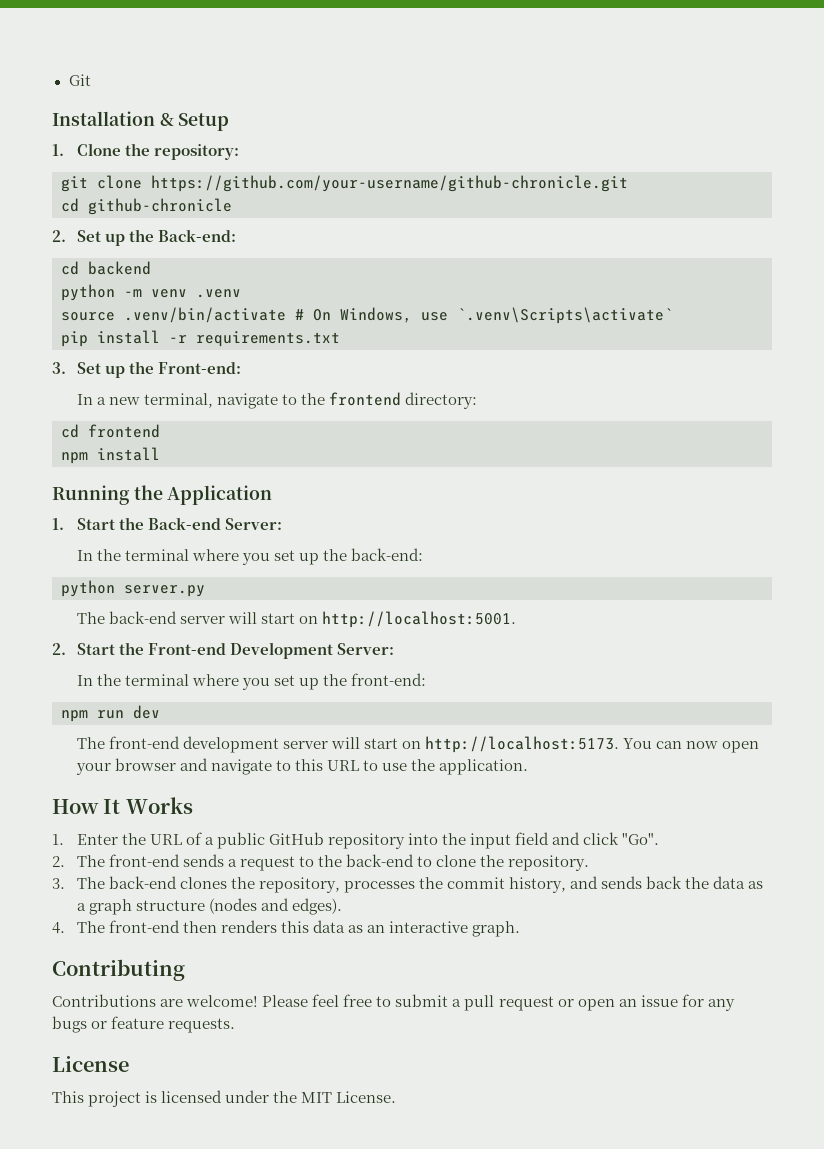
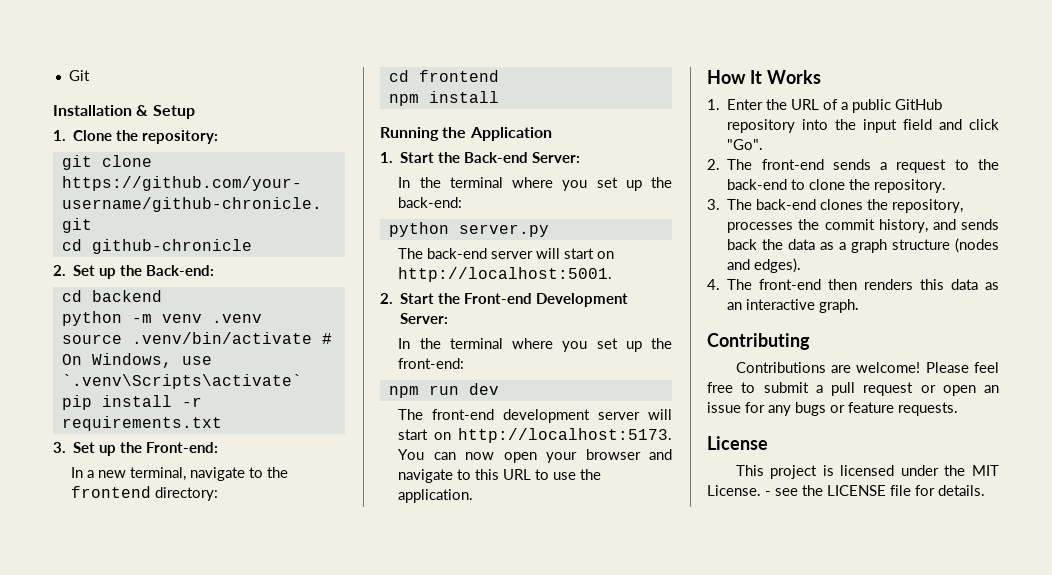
(397, 1097) none -> [765,485,985,496] - see the LICENSE file for details.

